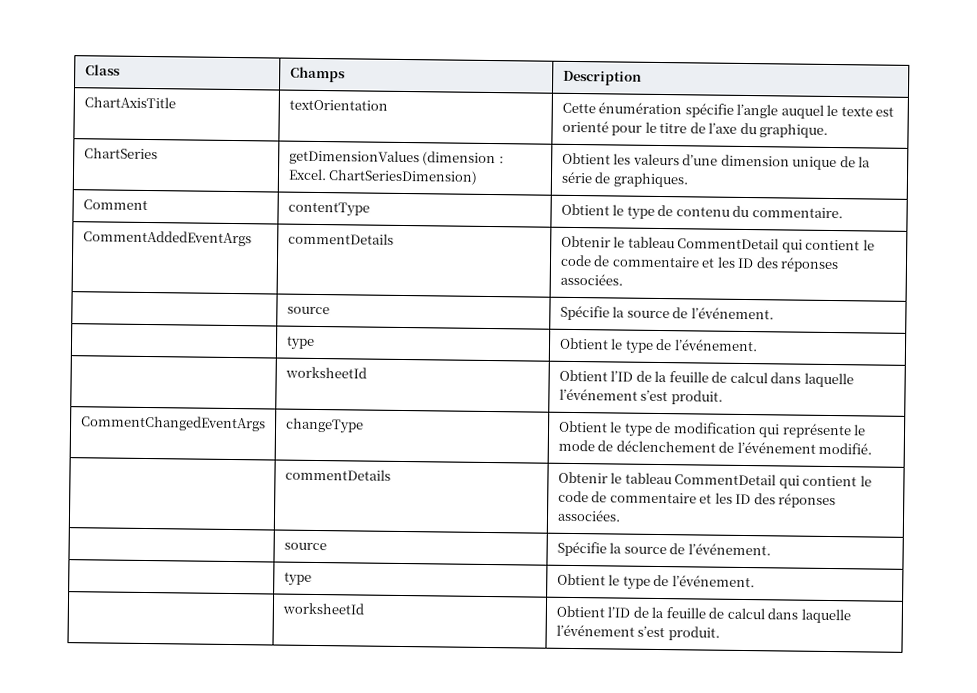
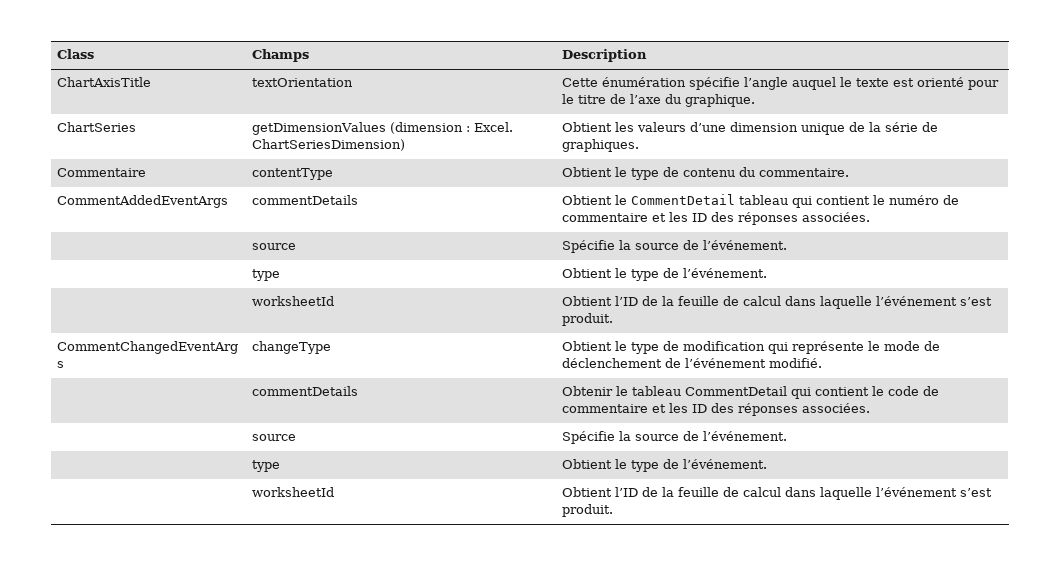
[82,199,148,211] Comment -> [57,168,147,177] Commentaire
[560,235,875,253] [559,254,592,267] Obtenir le tableau CommentDetail qui contient le code -> [562,194,940,208] Obtient le CommentDetail tableau qui contient le numéro

